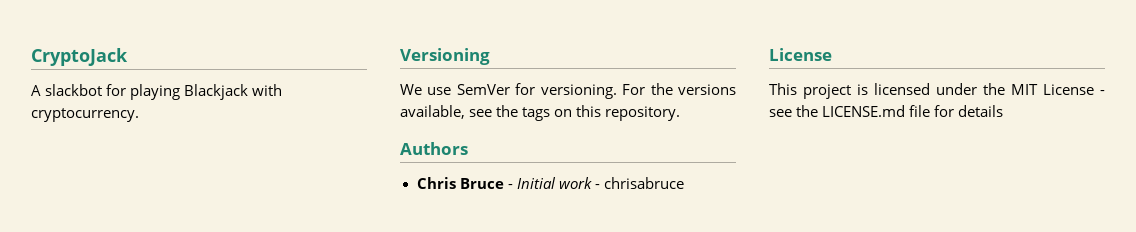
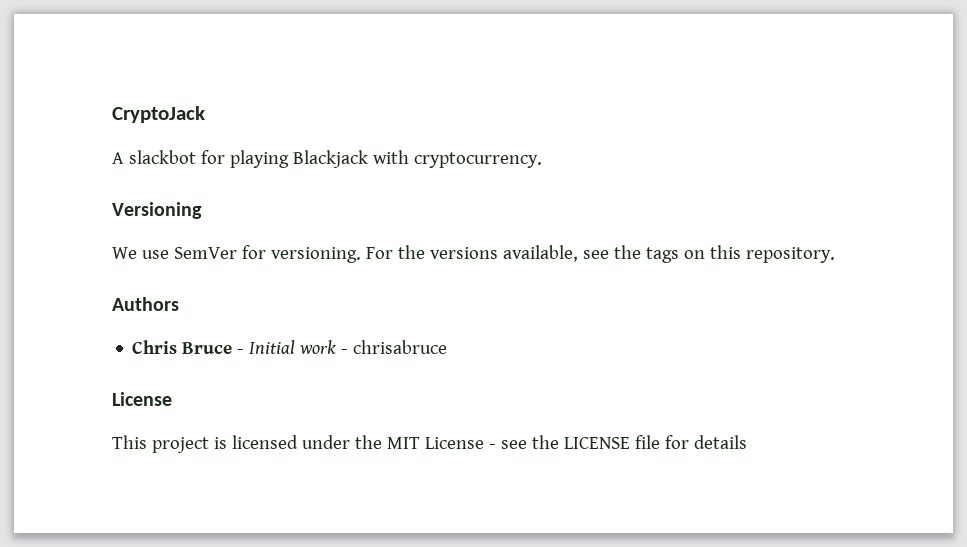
[822,105,906,117] LICENSE.md -> [563,437,630,449] LICENSE

